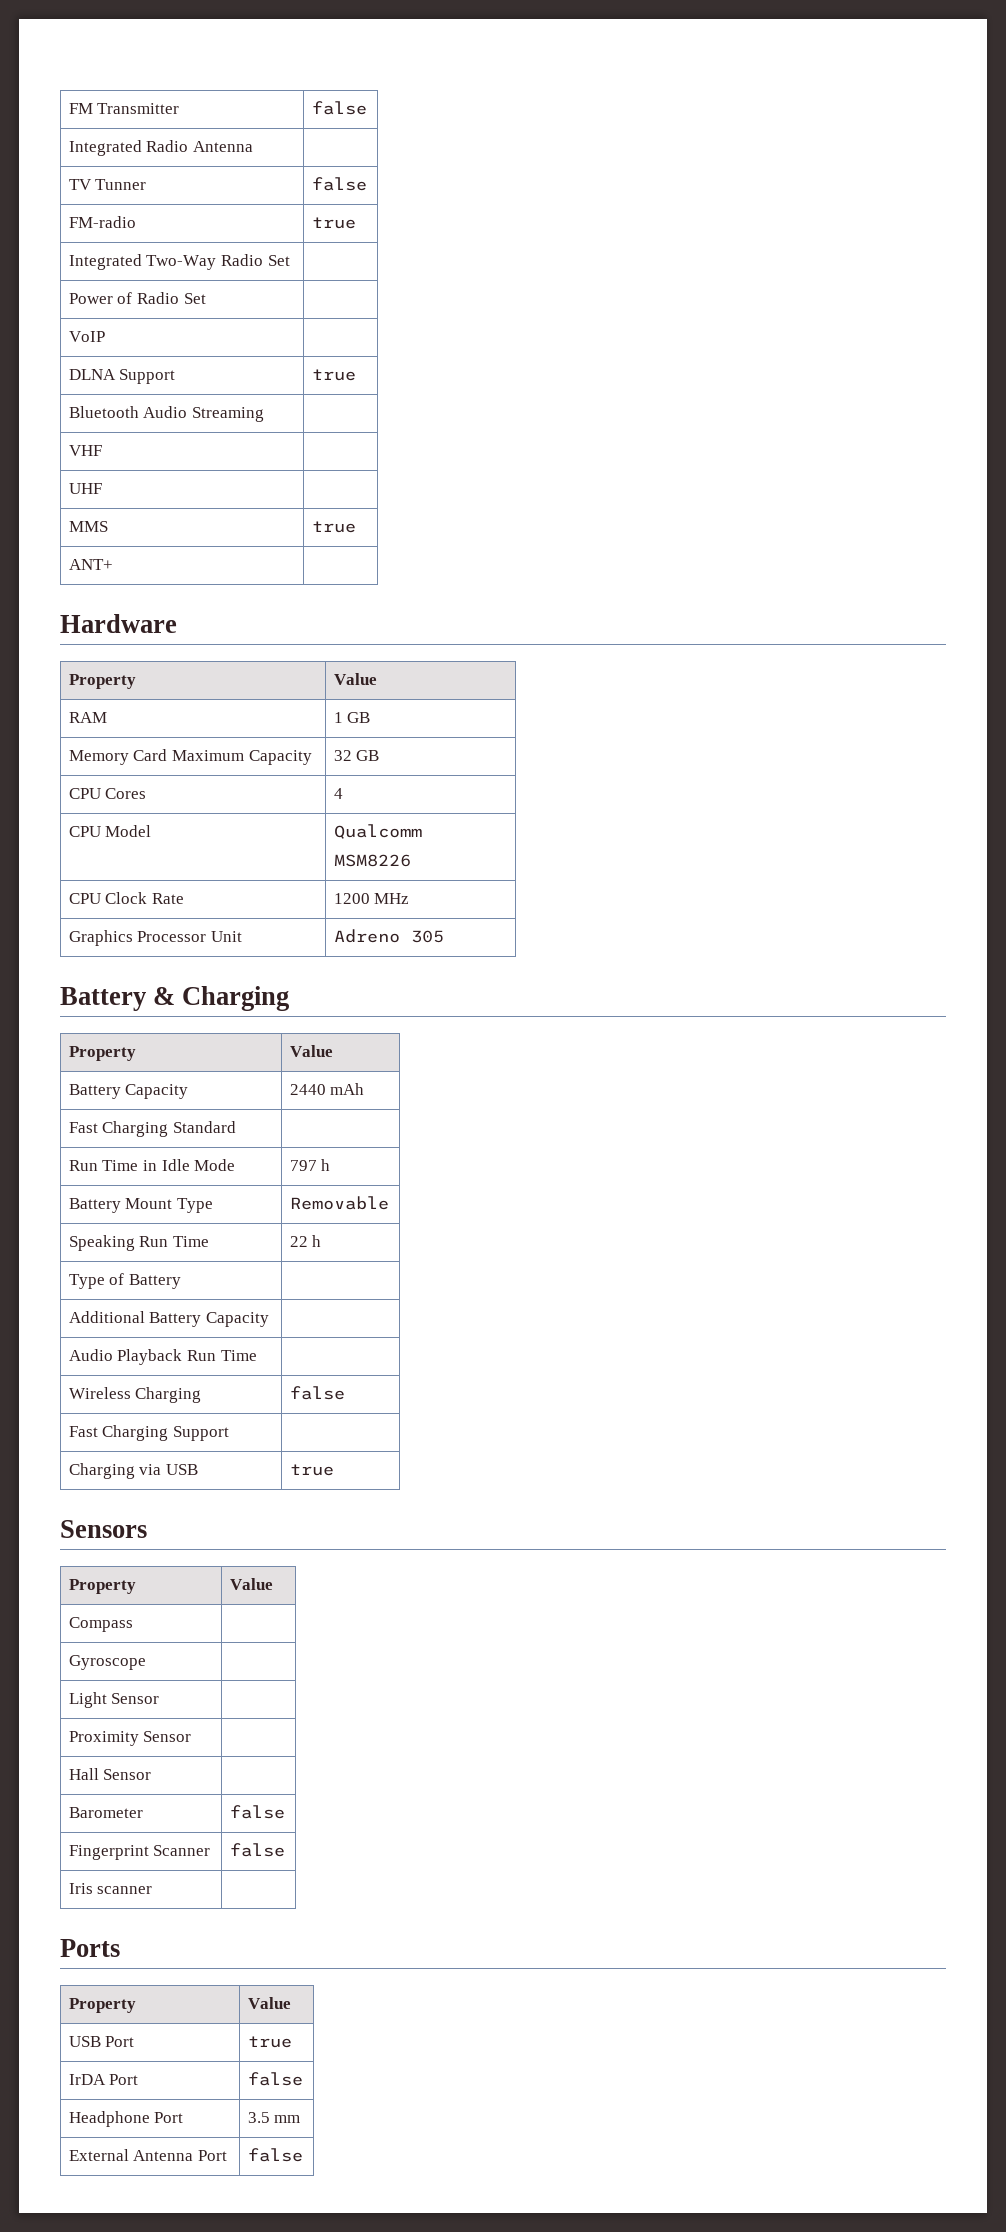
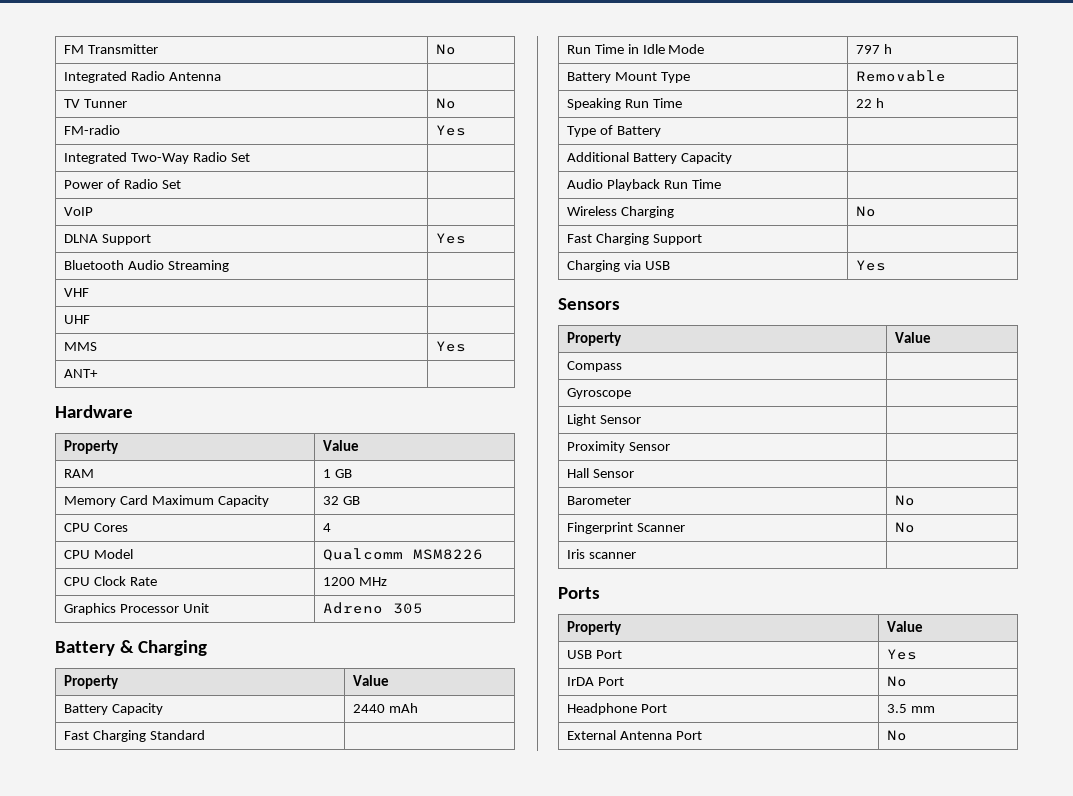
[311,101,367,115] false -> [435,44,456,55] No
[311,177,367,191] false -> [435,98,456,109] No
[311,217,356,229] true -> [435,125,466,136] Yes
[311,369,356,381] true -> [435,233,466,244] Yes
[311,521,356,533] true -> [435,341,466,352] Yes
[289,1386,345,1400] false -> [855,206,876,217] No
[289,1464,334,1476] true -> [855,260,886,271] Yes
[229,1805,285,1819] false -> [894,495,915,506] No
[229,1843,285,1857] false -> [894,522,915,533] No
[247,2036,292,2048] true -> [886,649,917,660] Yes
[247,2072,303,2086] false -> [886,676,907,687] No
[247,2148,303,2162] false -> [886,730,907,741] No

